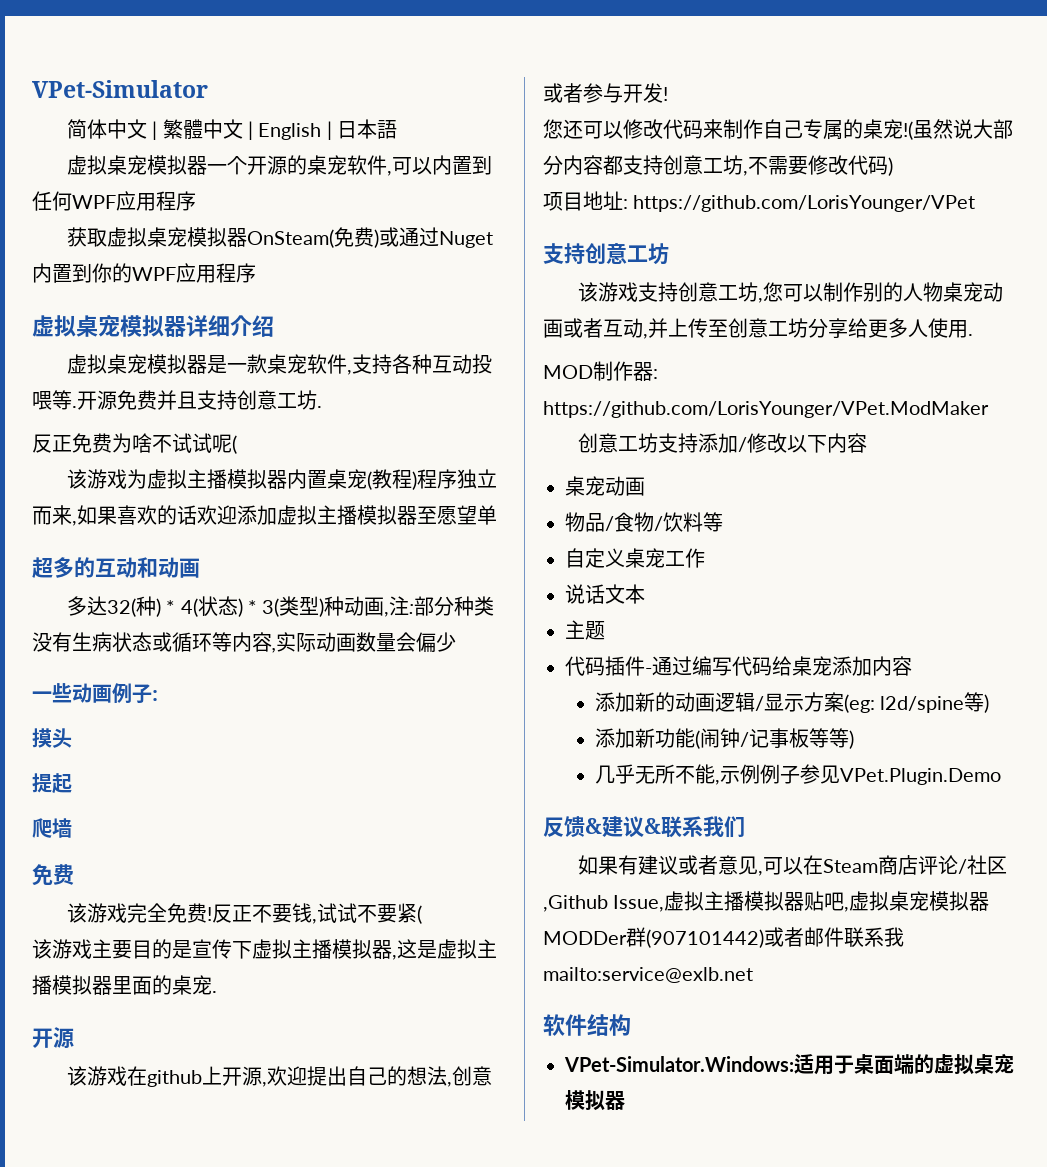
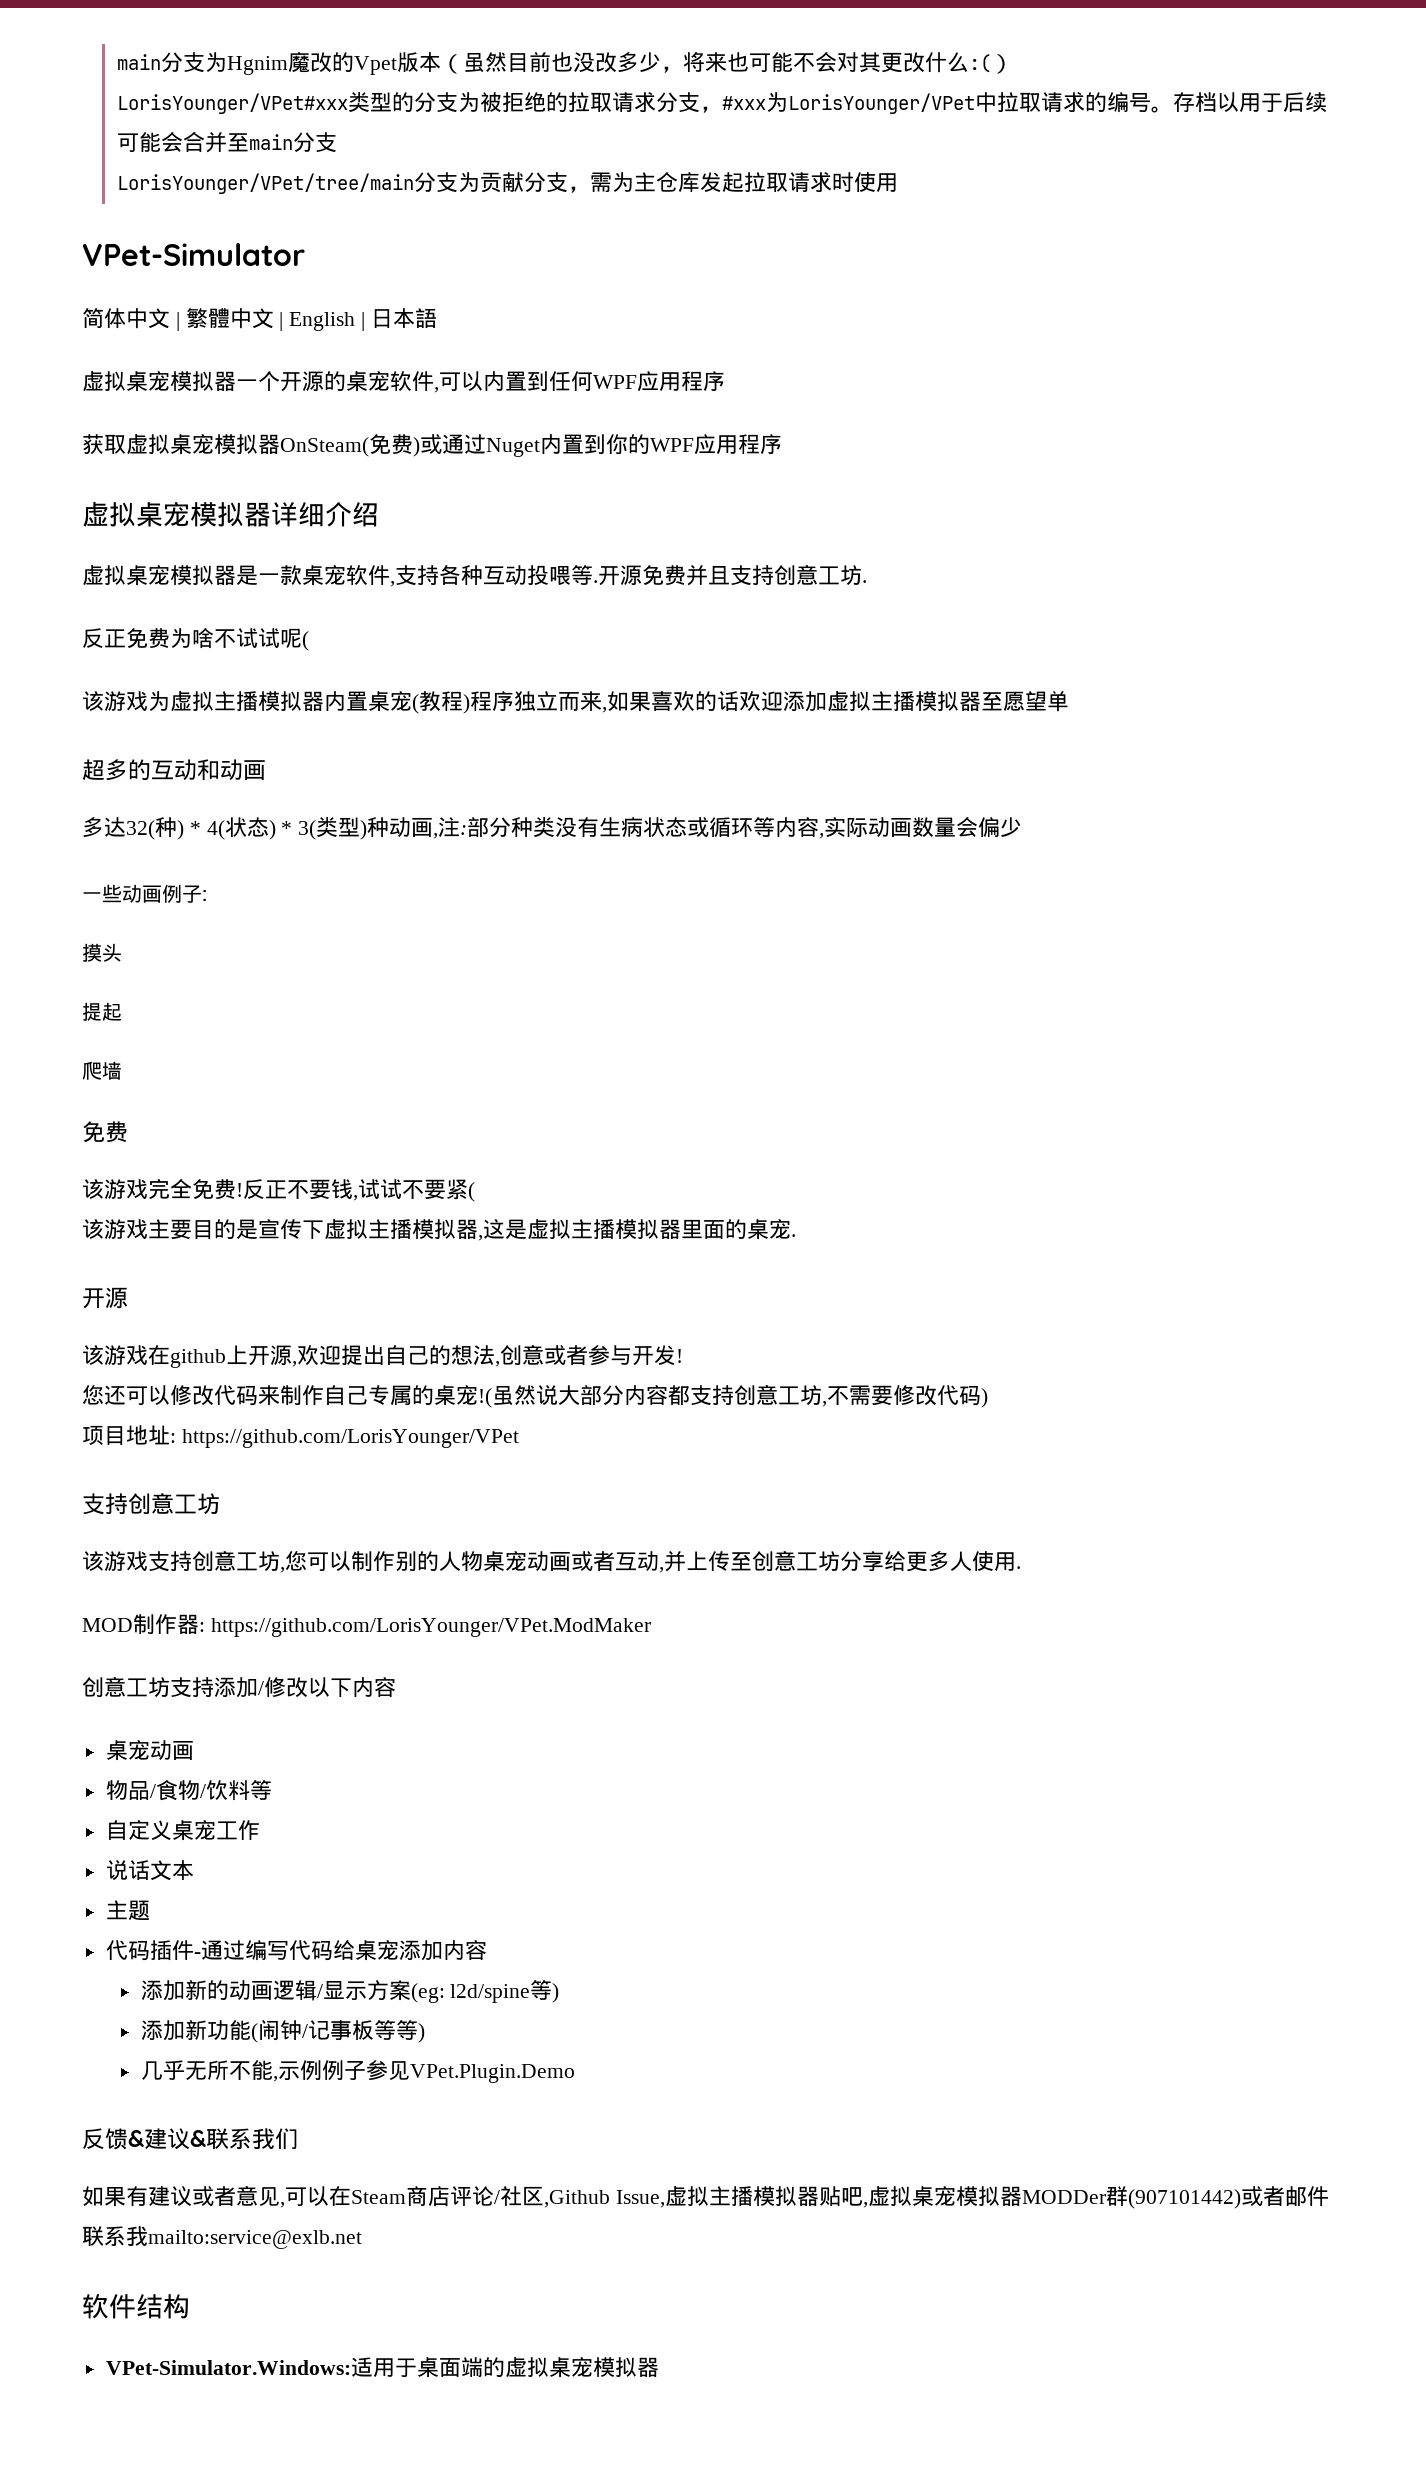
(32, 89) none -> [116,51,1013,75] [116,92,1327,114] [116,131,337,153] [116,172,898,194] main分支为Hgnim魔改的Vpet版本（虽然目前也没改多少，将来也可能不会对其更改什么:(） // LorisYounger/VPet#xxx类型的分支为被拒绝的拉取请求分支，#xxx为LorisYounger/VPet中拉取请求的编号。存档以用于后续可能会合并至main分支 // LorisYounger/VPet/tree/main分支为贡献分支，需为主仓库发起拉取请求时使用 //

